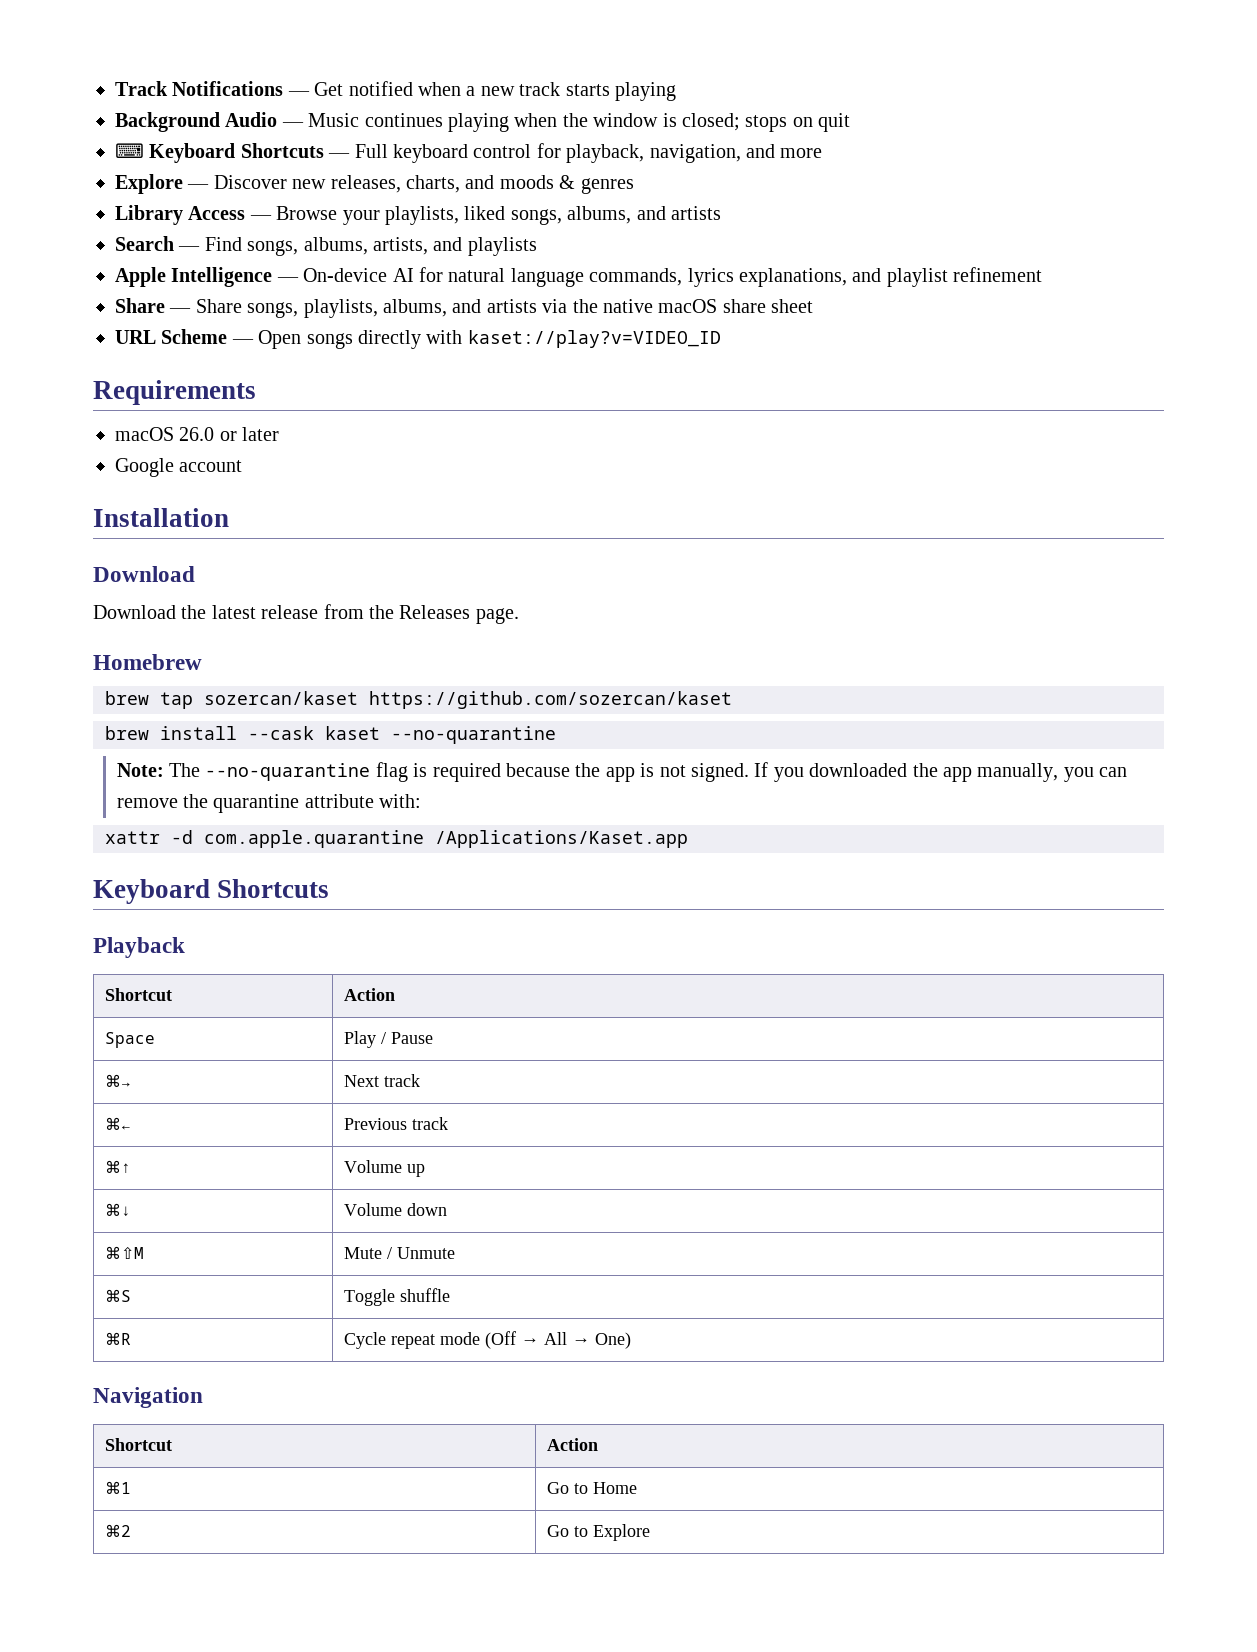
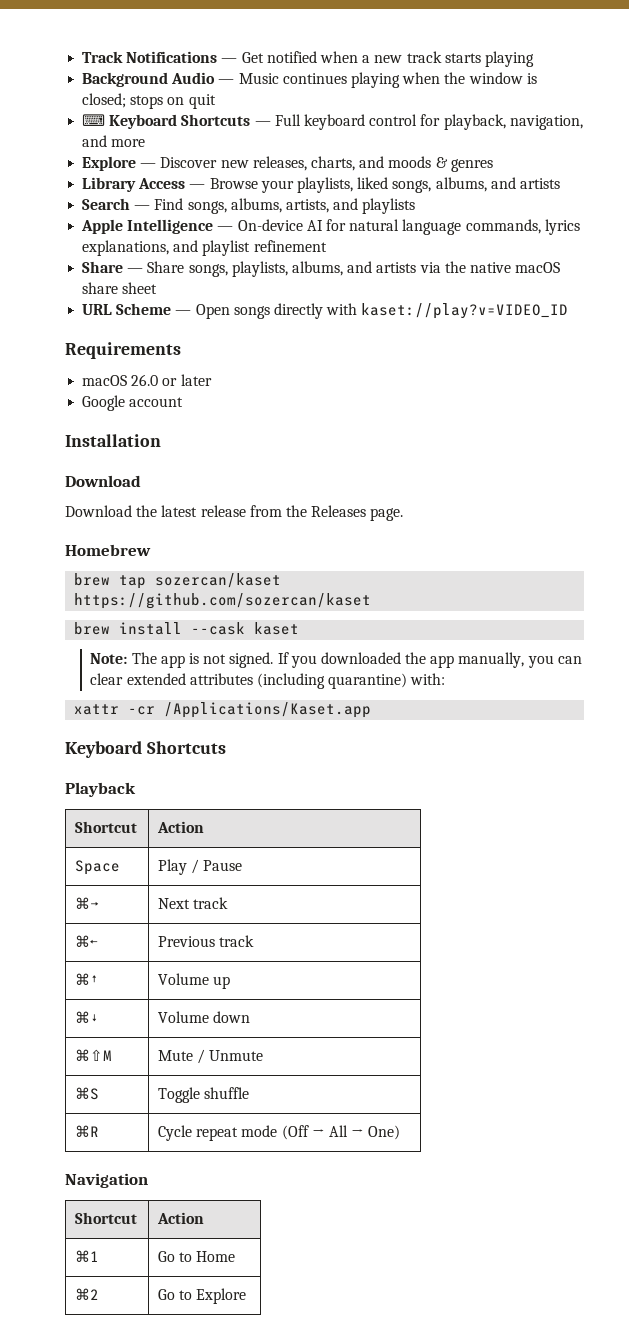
[391,726,556,744] --no-quarantine -> (300, 628) none
[205,762,601,782] --no-quarantine flag is required because the -> (157, 658) none
[116,794,374,813] remove the quarantine attribute -> [90,673,408,689] clear extended attributes (including quarantine)
[171,830,424,848] -d com.apple.quarantine -> [128,706,156,715] -cr

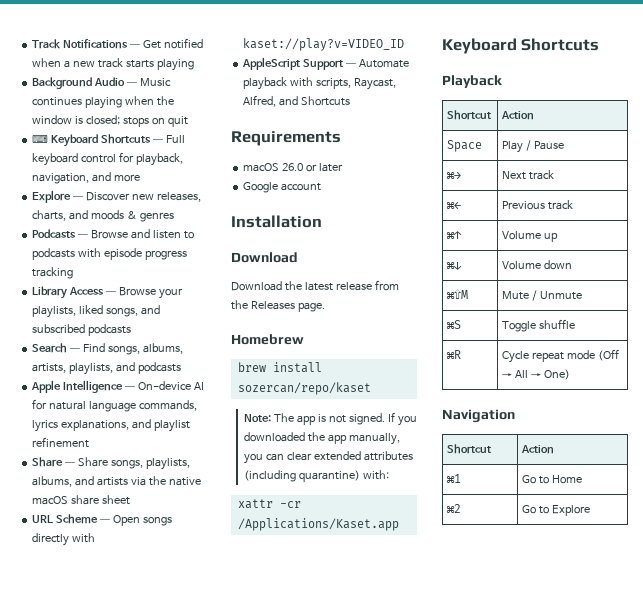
(493, 165) none -> [32,229,194,239] [32,248,188,260] [32,267,74,279] // Podcasts — Browse and listen to podcasts with episode progress tracking
[435,177,560,192] albums, and artists -> [141,305,161,315] [32,324,132,336] and subscribed podcasts
[333,198,416,214] and playlists -> [69,362,182,375] playlists, and podcasts
(569, 311) none -> [242,57,410,70] [243,77,397,90] [243,95,351,107] // AppleScript Support — Automate playback with scripts, Raycast, Alfred, and Shortcuts
[74,573,282,589] [74,593,372,609] // brew tap sozercan/kaset https://github.com/sozercan/kaset -> (304, 339) none
[191,622,300,635] --cask kaset -> [237,382,371,395] sozercan/repo/kaset

